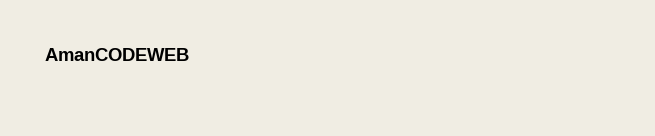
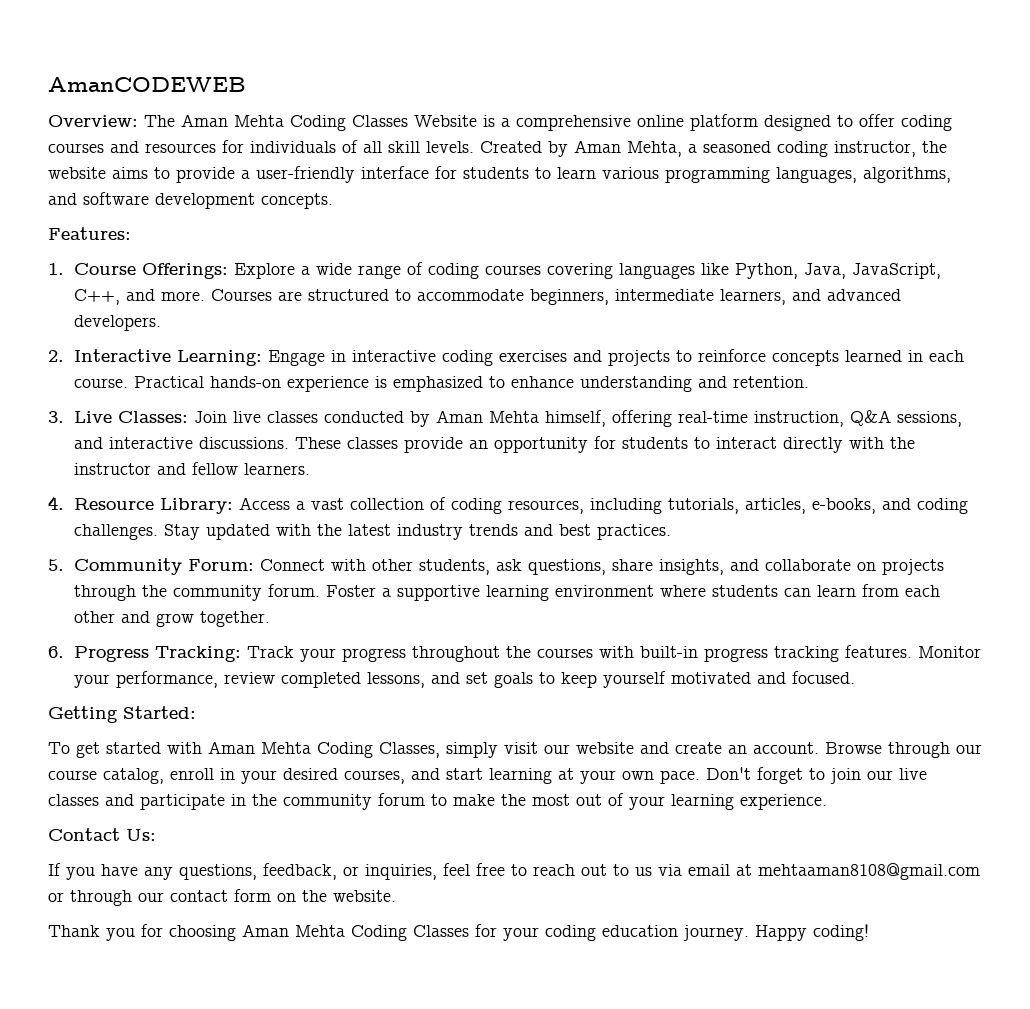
(189, 54) none -> [48,114,952,131] [48,140,947,157] [48,166,951,183] [48,192,333,209] [48,227,131,240] [48,262,941,279] [73,289,901,305] [73,315,161,331] [48,349,964,366] [73,376,809,392] [48,410,962,427] [73,436,915,453] [73,462,310,475] [48,496,968,514] [73,524,671,540] [48,558,944,575] [73,584,940,601] [73,611,270,627] [48,645,981,662] [73,671,855,688] [48,706,196,723] [48,741,982,758] [48,767,927,784] [48,793,827,810] [48,828,156,841] [48,863,980,880] [48,889,396,906] [48,924,869,941] // Overview: The Aman Mehta Coding Classes Website is a comprehensive online platform designed to offer coding courses and resources for individuals of all skill levels. Created by Aman Mehta, a seasoned coding instructor, the website aims to provide a user-friendly interface for students to learn various programming languages, algorithms, and software development concepts. // Features: // 1. Course Offerings: Explore a wide range of coding courses covering languages like Python, Java, JavaScript, C++, and more. Courses are structured to accommodate beginners, intermediate learners, and advanced developers. // 2. Interactive Learning: Engage in interactive coding exercises and projects to reinforce concepts learned in each course. Practical hands-on experience is emphasized to enhance understanding and retention. // 3. Live Classes: Join live classes conducted by Aman Mehta himself, offering real-time instruction, Q&A sessions, and interactive discussions. These classes provide an opportunity for students to interact directly with the instructor and fellow learners. // 4. Resource Library: Access a vast collection of coding resources, including tutorials, articles, e-books, and coding challenges. Stay updated with the latest industry trends and best practices. // 5. Community Forum: Connect with other students, ask questions, share insights, and collaborate on projects through the community forum. Foster a supportive learning environment where students can learn from each other and grow together. // 6. Progress Tracking: Track your progress throughout the courses with built-in progress tracking features. Monitor your performance, review completed lessons, and set goals to keep yourself motivated and focused. // Getting Started: // To get started with Aman Mehta Coding Classes, simply visit our website and create an account. Browse through our course catalog, enroll in your desired courses, and start learning at your own pace. Don't forget to join our live classes and participate in the community forum to make the most out of your learning experience. // Contact Us: // If you have any questions, feedback, or inquiries, feel free to reach out to us via email at mehtaaman8108@gmail.com or through our contact form on the website. // Thank you for choosing Aman Mehta Coding Classes for your coding education journey. Happy coding!

